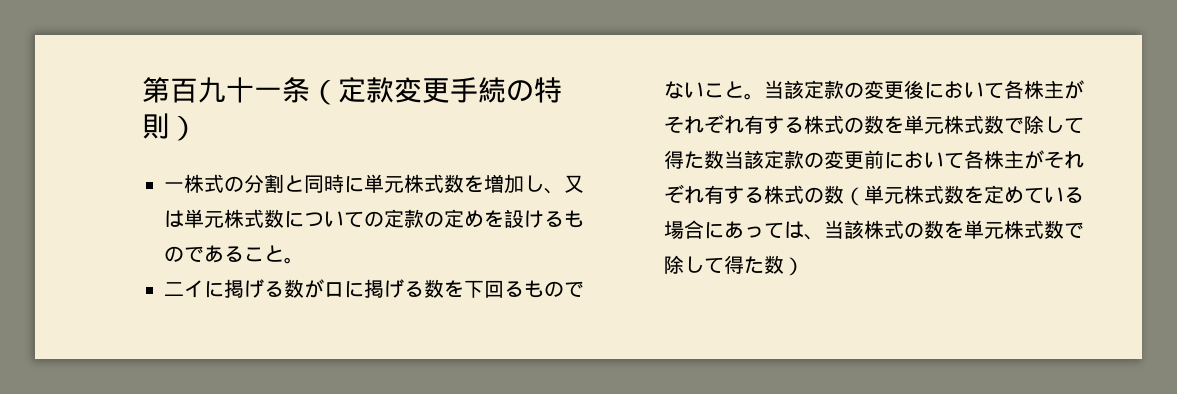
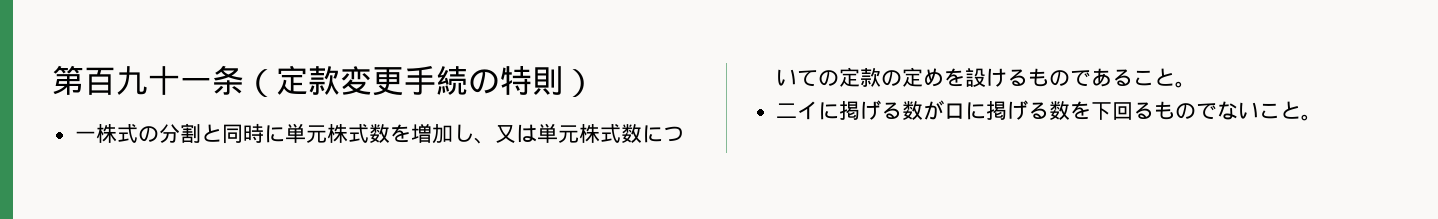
[764,80,1084,99] [664,114,1084,134] [664,150,1084,169] [664,184,1084,206] [664,220,1084,240] [664,255,804,276] 当該定款の変更後において各株主がそれぞれ有する株式の数を単元株式数で除して得た数当該定款の変更前において各株主がそれぞれ有する株式の数（単元株式数を定めている場合にあっては、当該株式の数を単元株式数で除して得た数） -> (1322, 117) none

